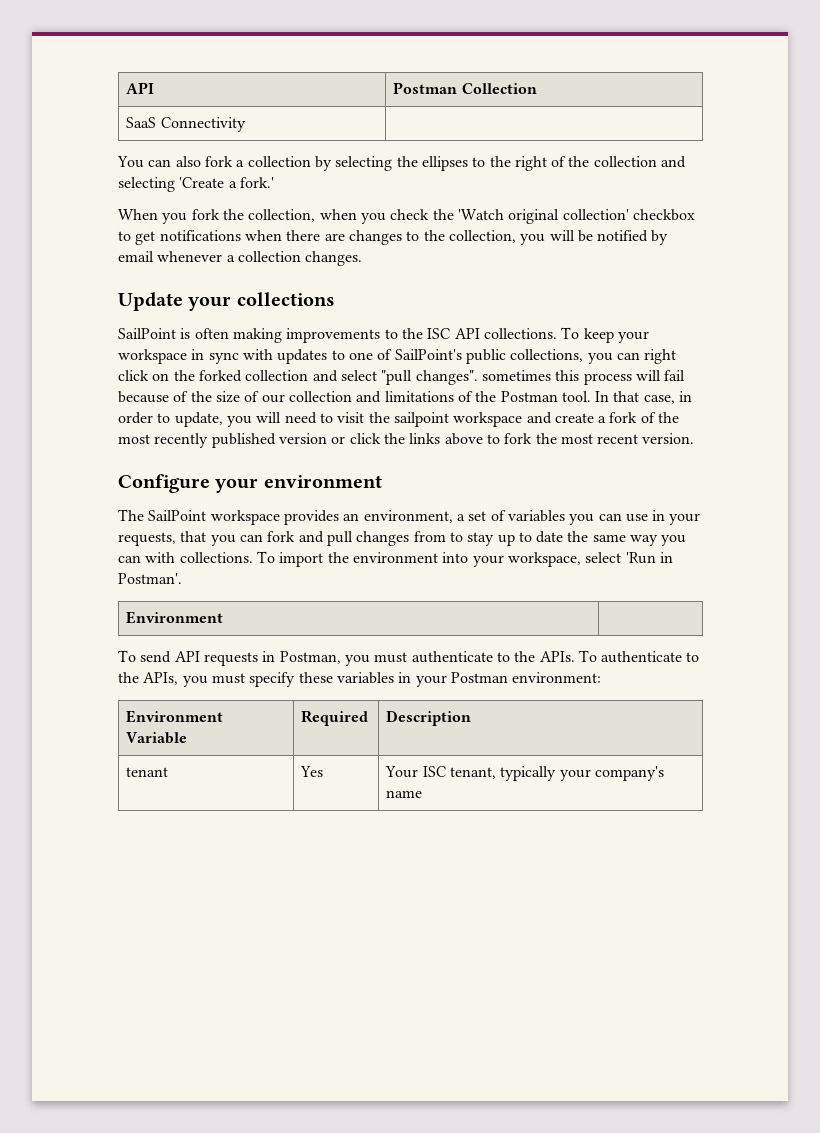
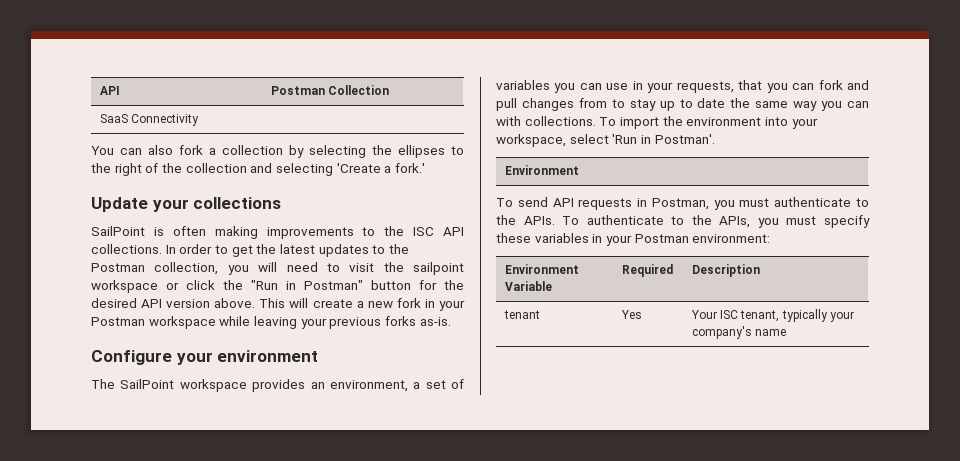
[118,209,695,224] [118,230,669,245] [118,251,363,266] // When you fork the collection, when you check the 'Watch original collection' checkbox to get notifications when there are changes to the collection, you will be notified by email whenever a collection changes. -> (425, 168) none
[561,327,649,343] [118,349,677,364] [118,370,686,385] [118,391,693,404] [118,412,223,427] To keep your workspace in sync with updates to one of SailPoint's public collections, you can right click on the forked collection and select "pull changes". sometimes this process will fail because of the size of our collection and limitations of the Postman tool. In that case, in order to update, -> [165,244,409,257] [91,262,219,275] In order to get the latest updates to the Postman collection,
[526,412,680,424] [118,433,695,448] and create a fork of the most recently published version or click the links above to fork the most recent version. -> [166,280,464,290] [91,298,465,311] [91,316,451,329] or click the "Run in Postman" button for the desired API version above. This will create a new fork in your Postman workspace while leaving your previous forks as-is.

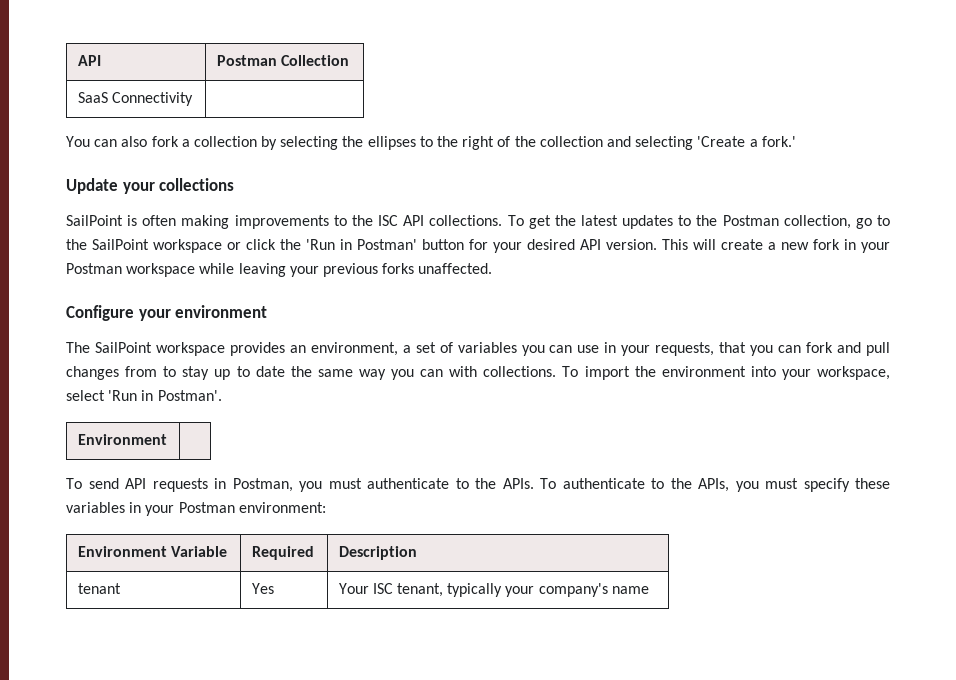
[165,244,228,254] In order to -> [507,215,524,226] To
[227,262,464,275] you will need to visit the sailpoint -> [855,215,890,229] [66,239,149,250] go to the SailPoint
[251,280,363,290] "Run in Postman" -> [306,239,417,250] 'Run in Postman'
[444,280,464,290] the -> [493,242,522,253] your
[166,298,256,308] version above. -> [606,239,657,250] version.
[419,317,451,326] as-is. -> [418,263,493,274] unaffected.

